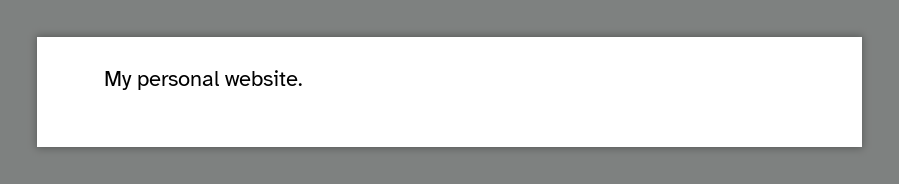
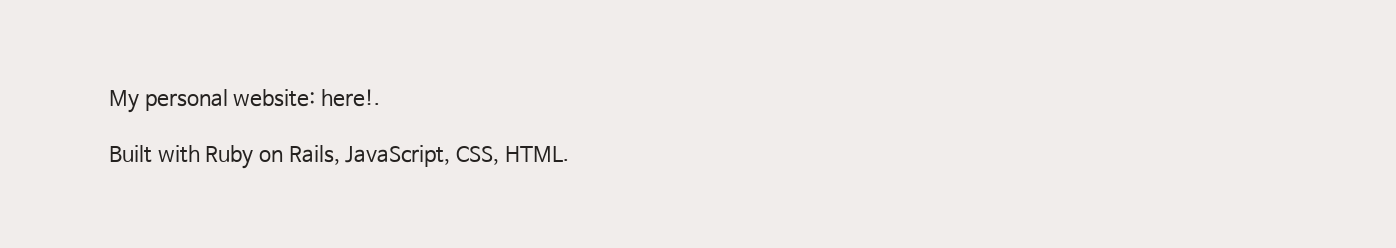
[225,70,303,86] website. -> [233,89,381,107] [109,145,569,169] website: here!. // Built with Ruby on Rails, JavaScript, CSS, HTML.

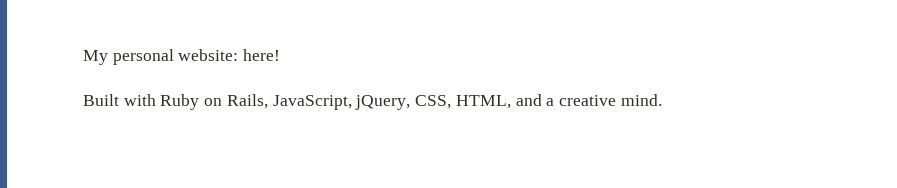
[321,89,381,107] here!. -> [243,49,281,61] here!
[456,146,569,165] CSS, HTML. -> [355,94,662,110] jQuery, CSS, HTML, and a creative mind.

